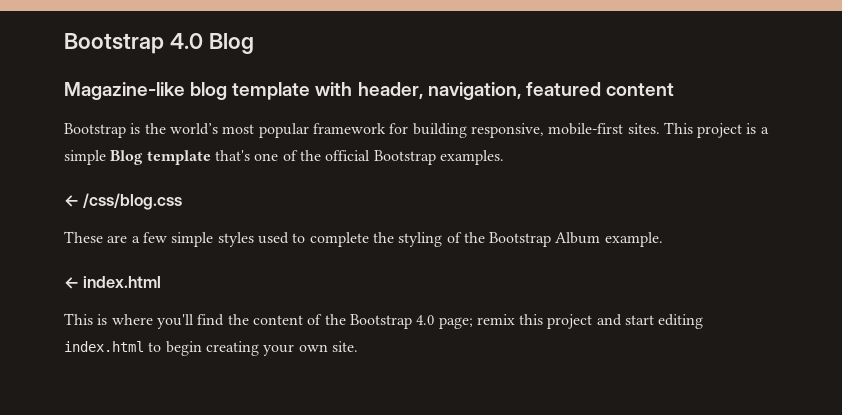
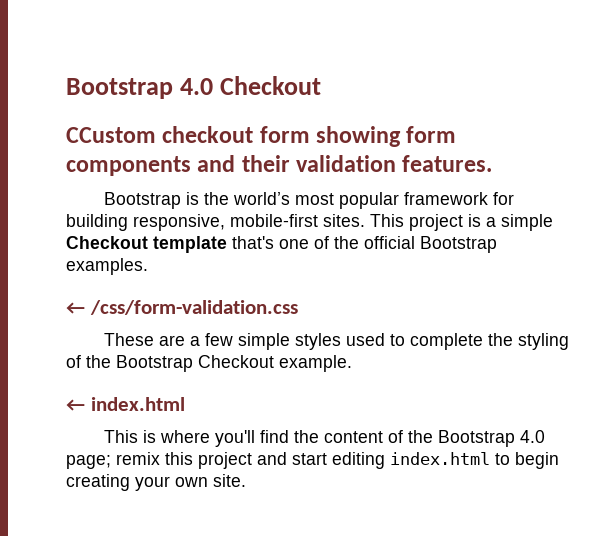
[64,33,254,54] [64,82,674,100] Bootstrap 4.0 Blog // Magazine-like blog template with header, navigation, featured content -> [66,76,322,99] [66,126,457,147] [66,155,493,176] Bootstrap 4.0 Checkout // CCustom checkout form showing form components and their validation features.
[110,150,144,165] Blog -> [66,236,148,249] Checkout
[83,193,183,210] /css/blog.css -> [89,300,298,315] /css/form-validation.css
[555,232,601,244] Album -> [198,355,274,368] Checkout

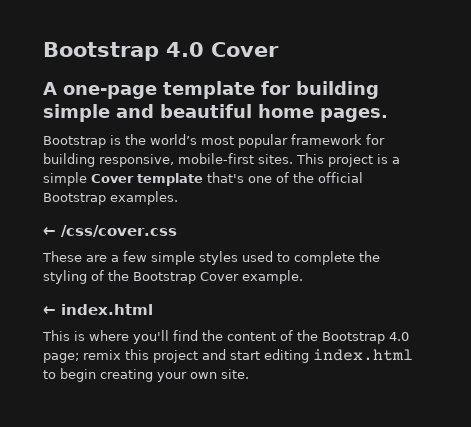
[66,76,322,99] [66,126,457,147] [66,155,493,176] Bootstrap 4.0 Checkout // CCustom checkout form showing form components and their validation features. -> [43,42,279,61] [43,81,379,99] [43,104,388,122] Bootstrap 4.0 Cover // A one-page template for building simple and beautiful home pages.
[66,236,148,249] Checkout -> [91,174,134,183] Cover
[89,300,298,315] /css/form-validation.css -> [61,225,177,237] /css/cover.css
[198,355,274,368] Checkout -> [200,272,239,281] Cover

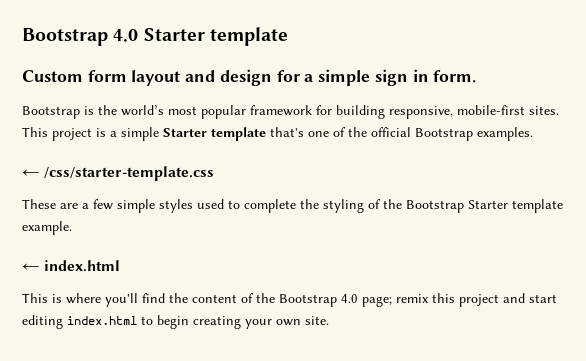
[43,42,279,61] [43,81,379,99] [43,104,388,122] Bootstrap 4.0 Cover // A one-page template for building simple and beautiful home pages. -> [22,27,288,46] [22,69,477,86] Bootstrap 4.0 Starter template // Custom form layout and design for a simple sign in form.
[91,174,134,183] Cover -> [163,128,207,137] Starter
[61,225,177,237] /css/cover.css -> [44,166,215,181] /css/starter-template.css
[200,272,239,281] Cover -> [468,199,563,213] Starter template

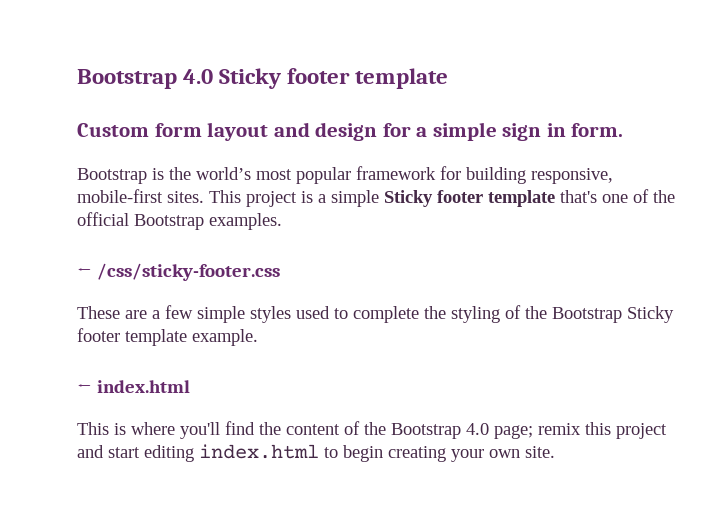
[22,28,205,46] Bootstrap 4.0 Starter -> [77,68,351,89] Bootstrap 4.0 Sticky footer
[163,128,207,137] Starter -> [384,190,483,207] Sticky footer
[44,166,215,181] /css/starter-template.css -> [97,263,281,281] /css/sticky-footer.css
[468,200,508,209] Starter -> [627,306,674,323] [77,328,120,342] Sticky footer

